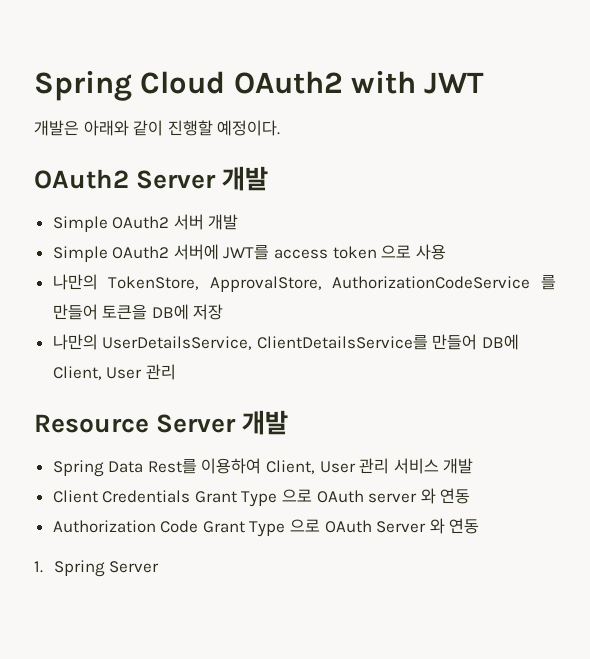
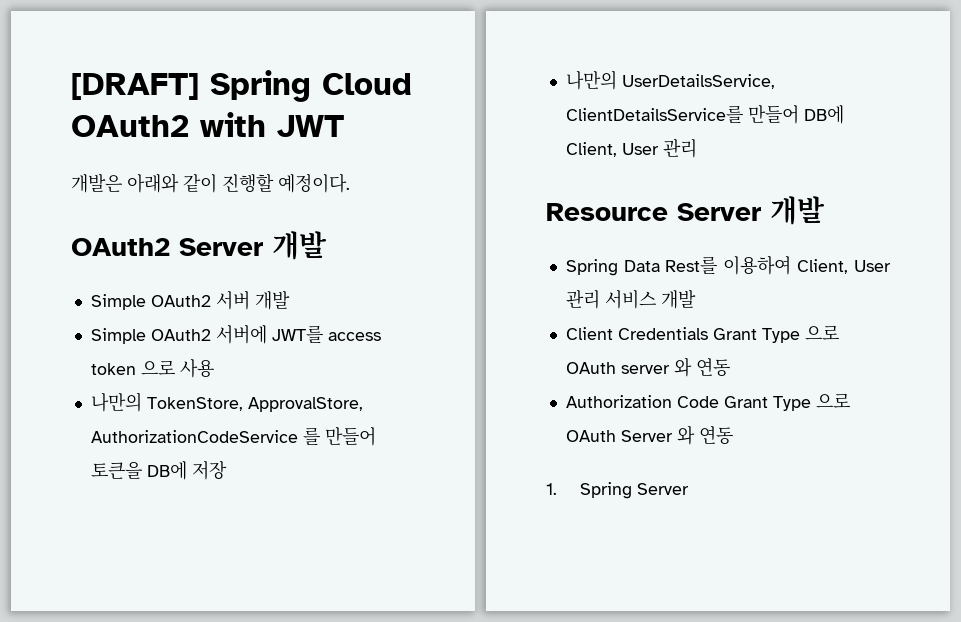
(34, 85) none -> [71,73,199,100] [DRAFT]

